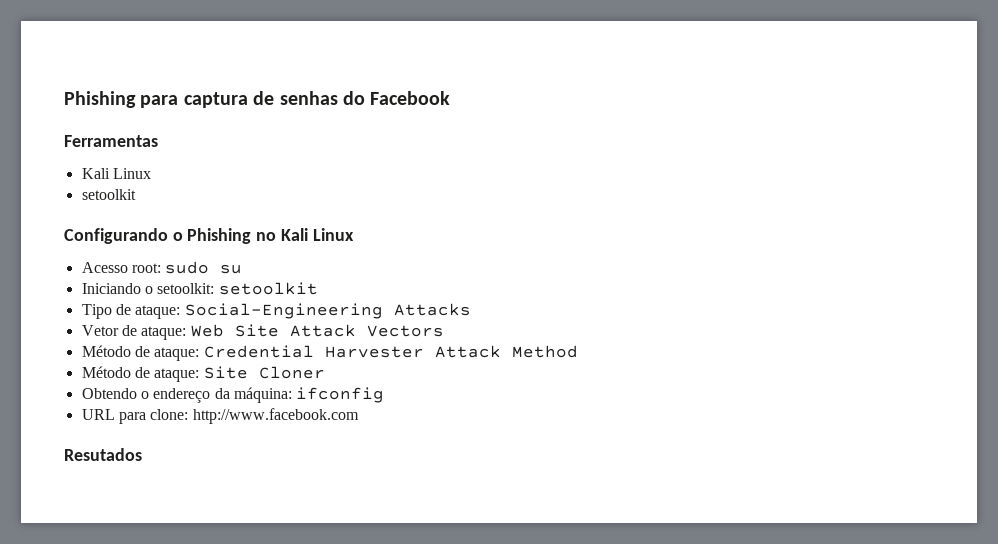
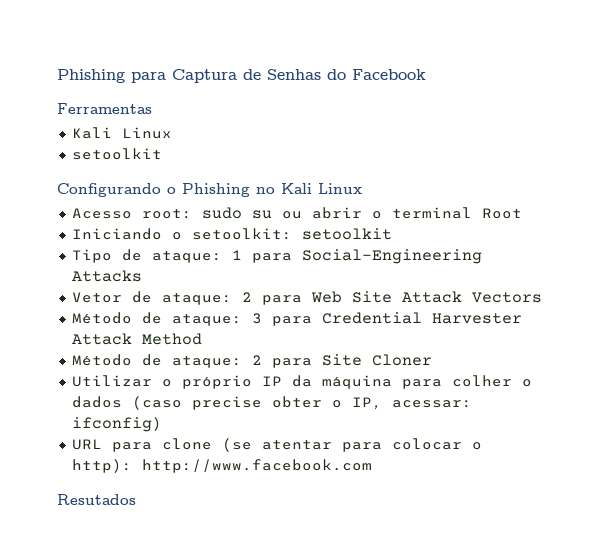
[183,91,338,108] captura de senhas -> [172,69,321,83] Captura de Senhas
(243, 269) none -> [281,207,522,219] ou abrir o terminal Root
(181, 312) none -> [231,250,292,263] 1 para
(187, 333) none -> [241,292,302,305] 2 para
(200, 354) none -> [251,313,312,326] 3 para
(200, 375) none -> [251,355,312,368] 2 para
[81,387,385,403] [81,409,189,424] Obtendo o endereço da máquina: ifconfig // URL para clone: -> [71,375,532,389] [71,396,472,410] [71,417,162,432] [71,438,482,452] [71,459,132,473] Utilizar o próprio IP da máquina para colher o dados (caso precise obter o IP, acessar: ifconfig) // URL para clone (se atentar para colocar o http):

